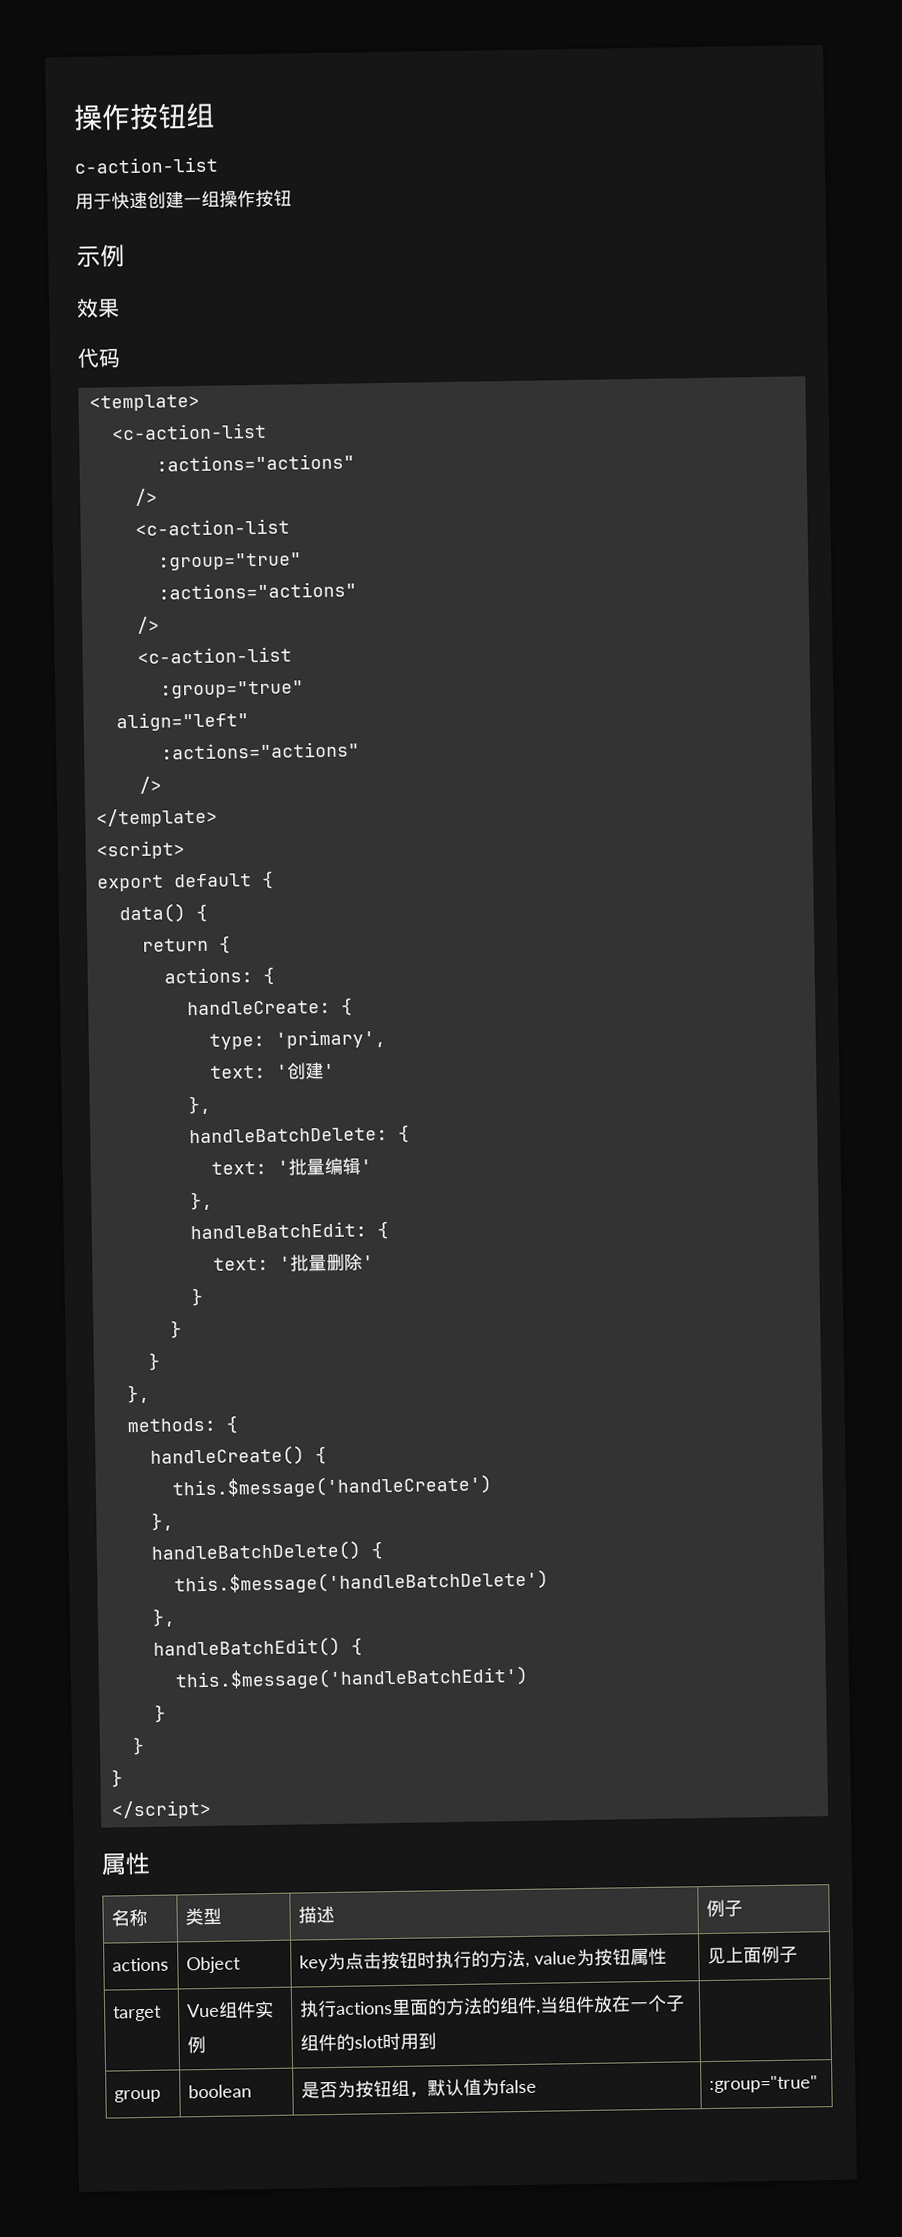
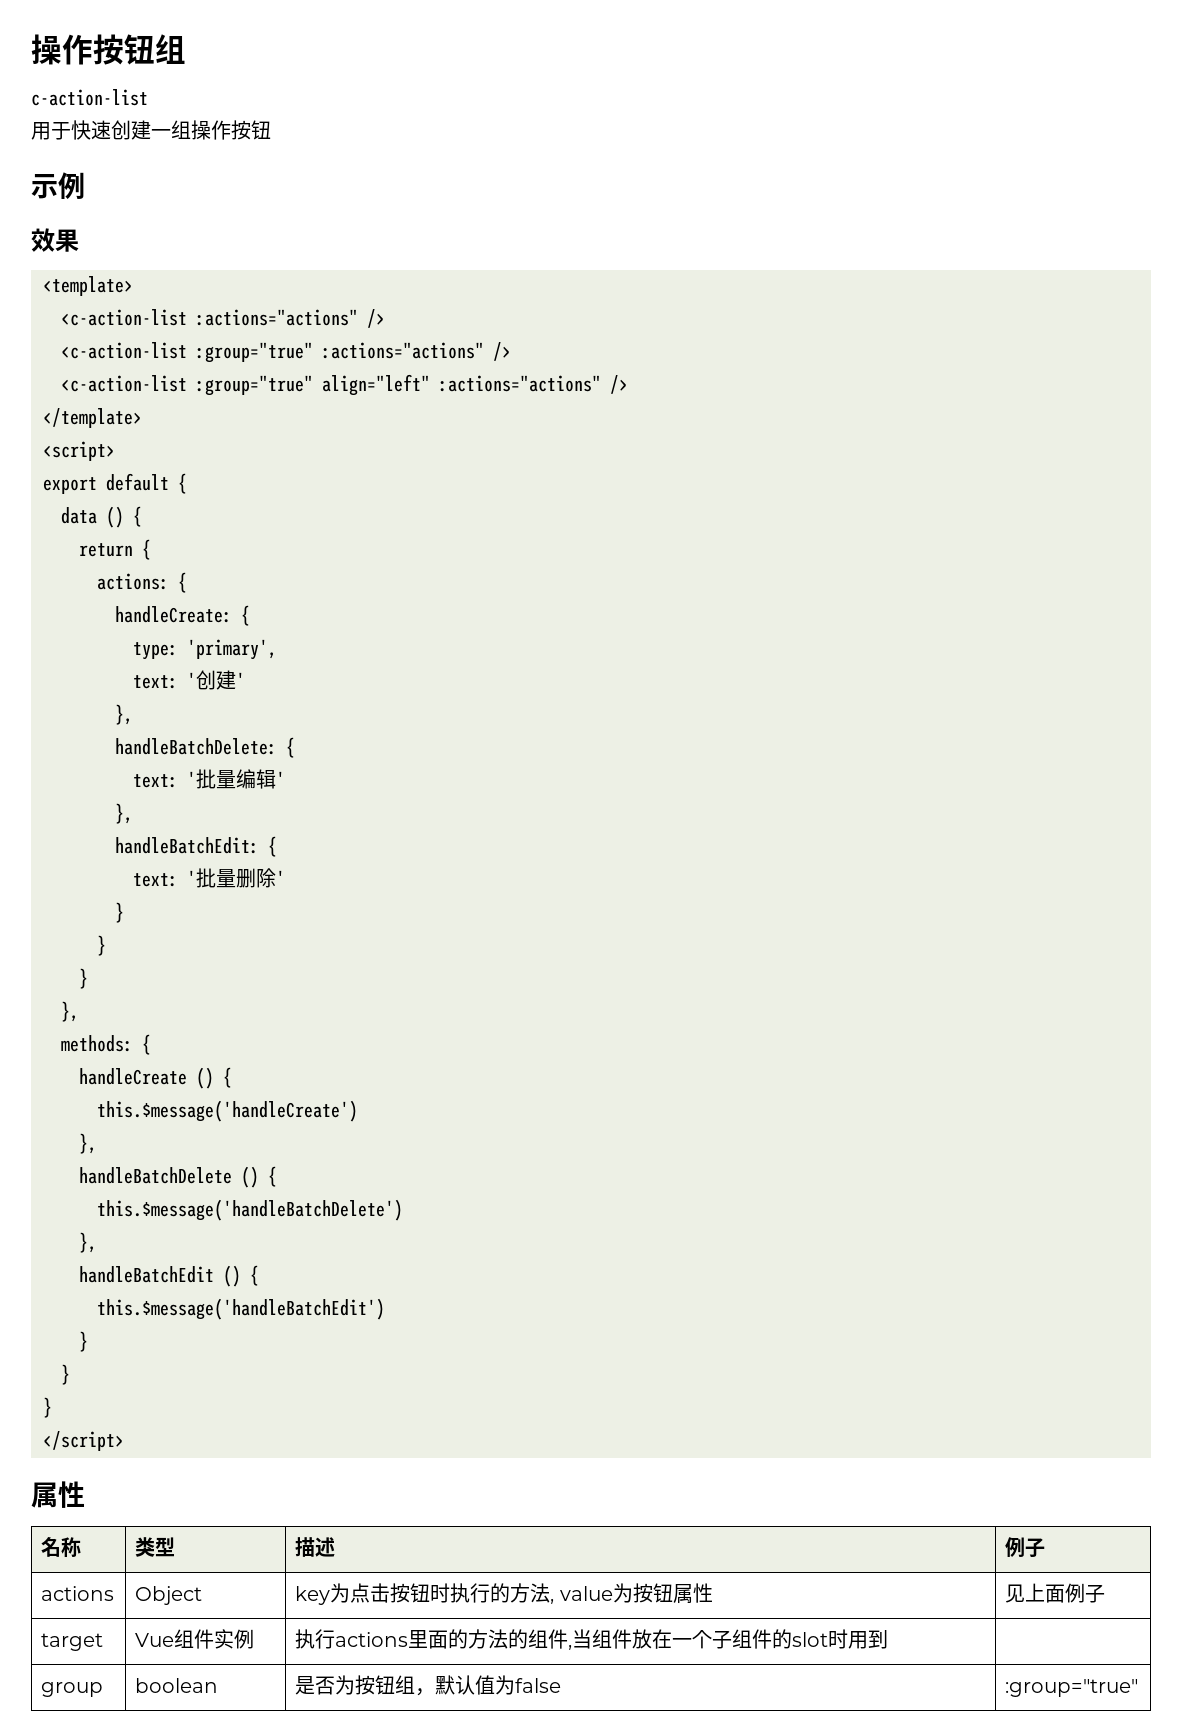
[77,348,121,368] // 代码 -> (79, 240) none
[155,453,355,472] [133,488,158,506] [134,518,290,536] [157,552,302,571] [157,581,357,600] [135,616,160,634] [136,646,292,664] [159,680,304,699] // :actions="actions" // /> // <c-action-list // :group="true" // :actions="actions" // /> // <c-action-list // :group="true" // -> [196,309,385,328] [61,342,511,363] [61,375,313,396] :actions="actions" /> // <c-action-list :group="true" :actions="actions" /> // <c-action-list :group="true"
[160,741,360,760] // :actions="actions" // -> [439,375,601,392] :actions="actions"
[118,903,186,924] data() -> [61,506,124,528] data ()
[149,1445,305,1467] handleCreate() -> [79,1067,214,1089] handleCreate ()
[150,1540,361,1563] handleBatchDelete() -> [79,1166,259,1188] handleBatchDelete ()
[152,1636,341,1659] handleBatchEdit() -> [79,1265,241,1287] handleBatchEdit ()

